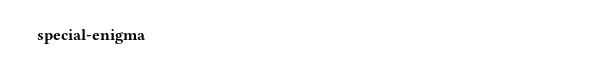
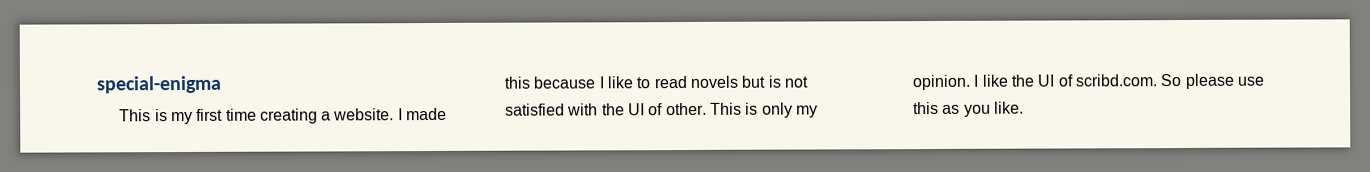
(146, 36) none -> [119,107,448,125] [504,75,809,89] [505,102,818,118] [912,73,1265,91] [913,101,1024,117] // This is my first time creating a website. I made this because I like to read novels but is not satisfied with the UI of other. This is only my opinion. I like the UI of scribd.com. So please use this as you like.

